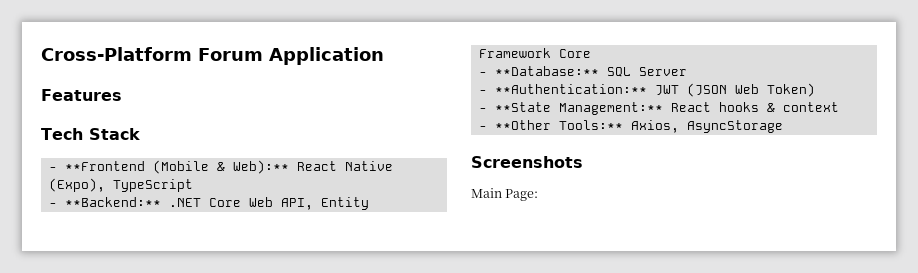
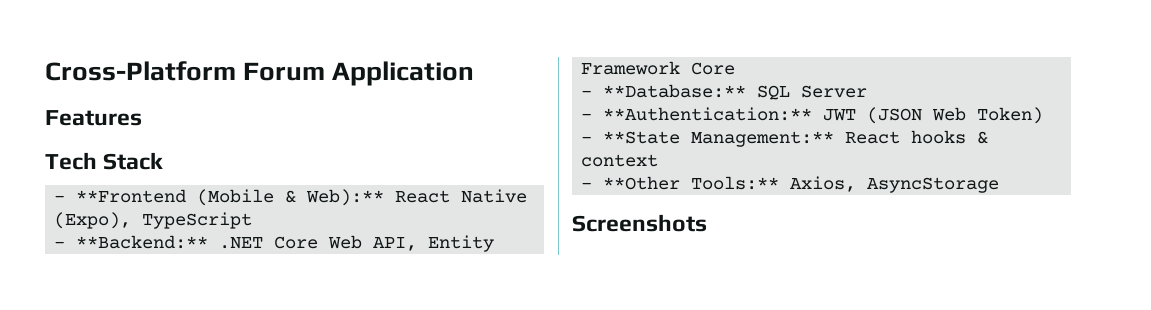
[471,188,539,201] // Main Page: -> (707, 223) none

